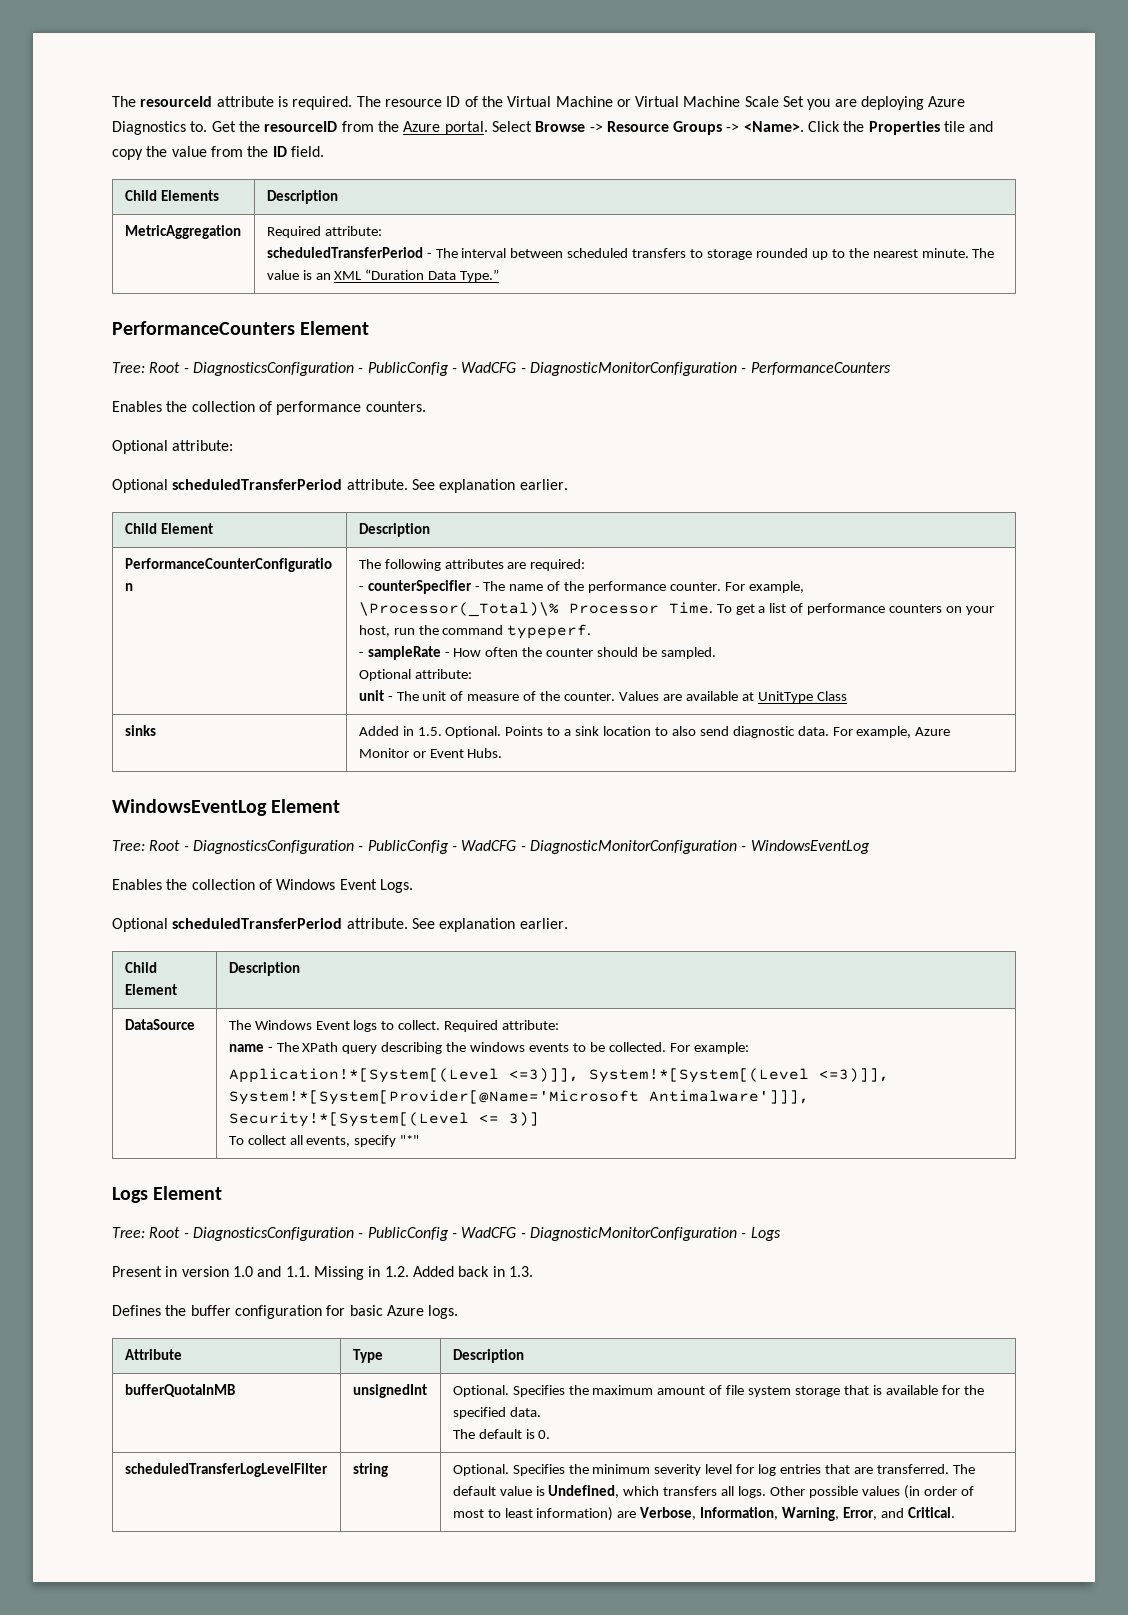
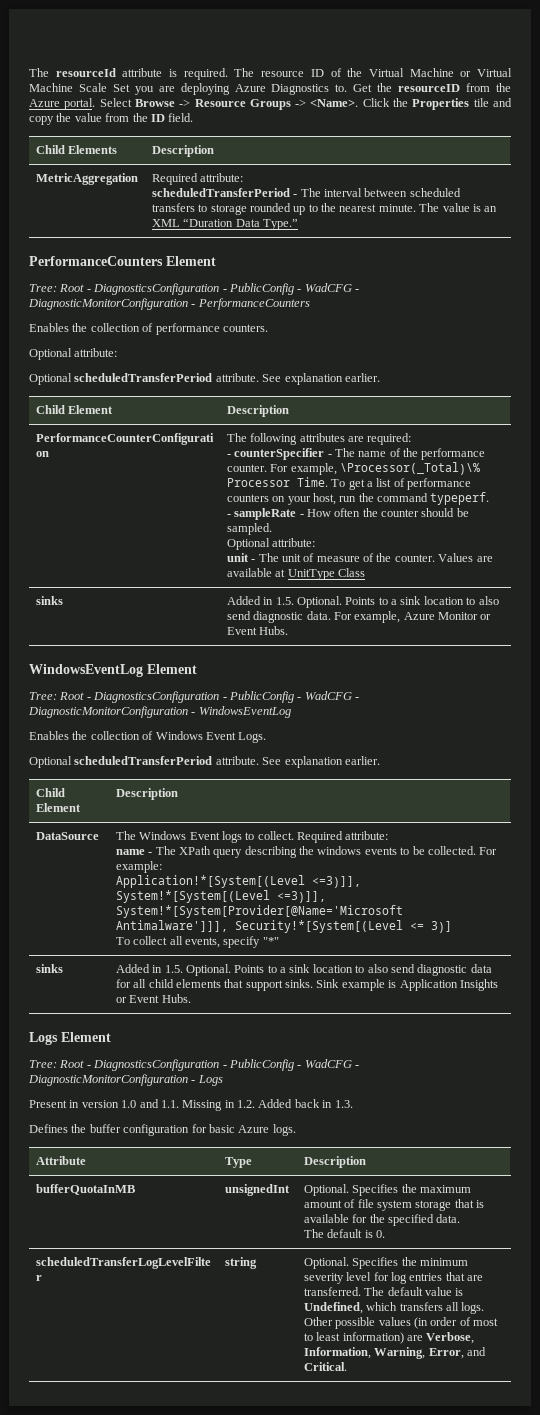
(420, 1140) none -> [35,964,63,973] [115,964,492,976] [115,979,498,991] [115,994,191,1003] // sinks | Added in 1.5. Optional. Points to a sink location to also send diagnostic data for all child elements that support sinks. Sink example is Application Insights or Event Hubs.

